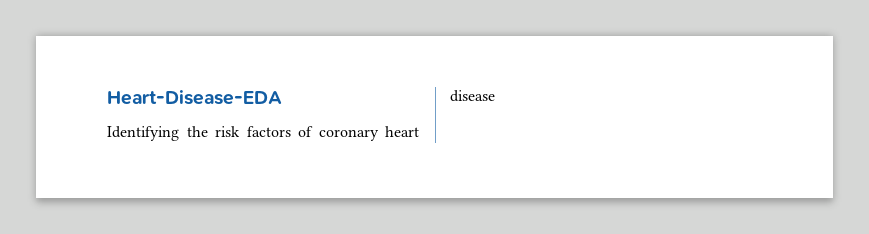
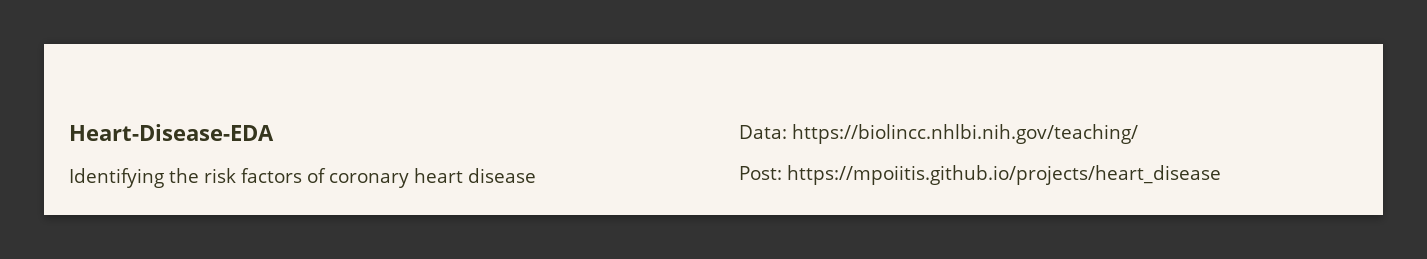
(495, 96) none -> [739,124,1138,144] [739,165,1221,185] // Data: https://biolincc.nhlbi.nih.gov/teaching/ // Post: https://mpoiitis.github.io/projects/heart_disease

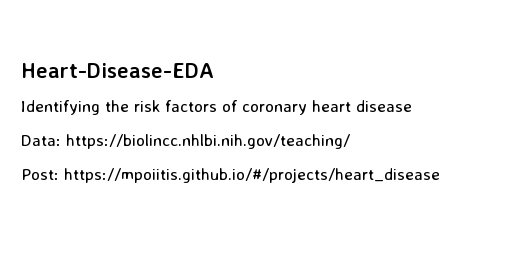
[787,165,1221,185] https://mpoiitis.github.io/projects/heart_disease -> [64,168,440,183] https://mpoiitis.github.io/#/projects/heart_disease

